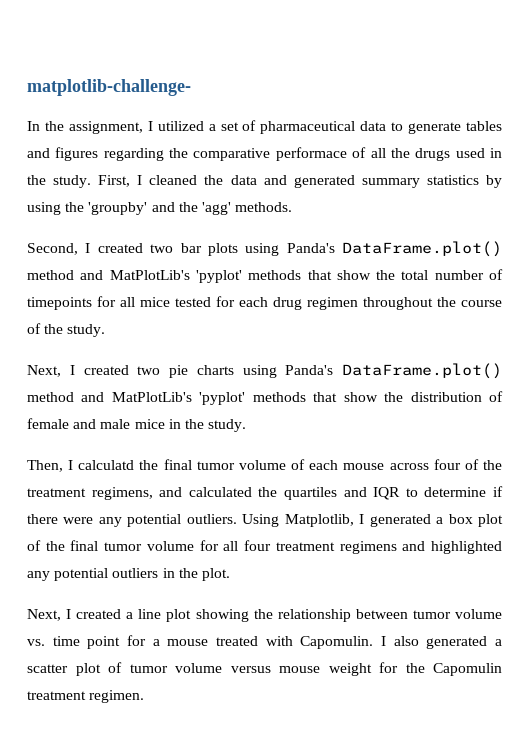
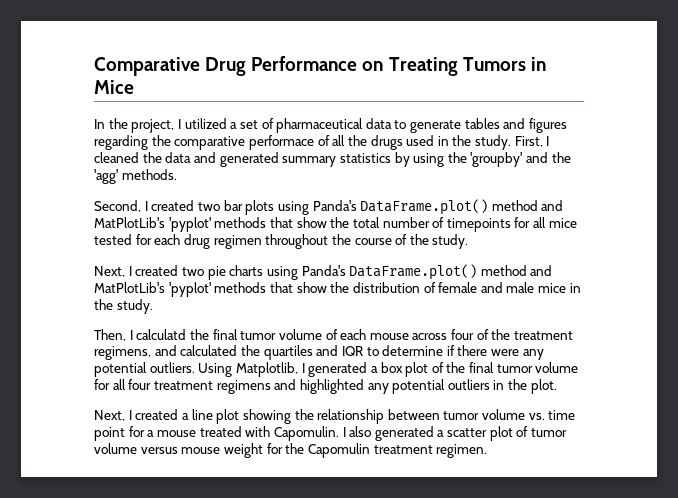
[27,79,191,96] matplotlib-challenge- -> [94,56,546,76] [94,80,134,94] Comparative Drug Performance on Treating Tumors in Mice
[68,121,143,134] assignment, -> [131,119,175,133] project,

